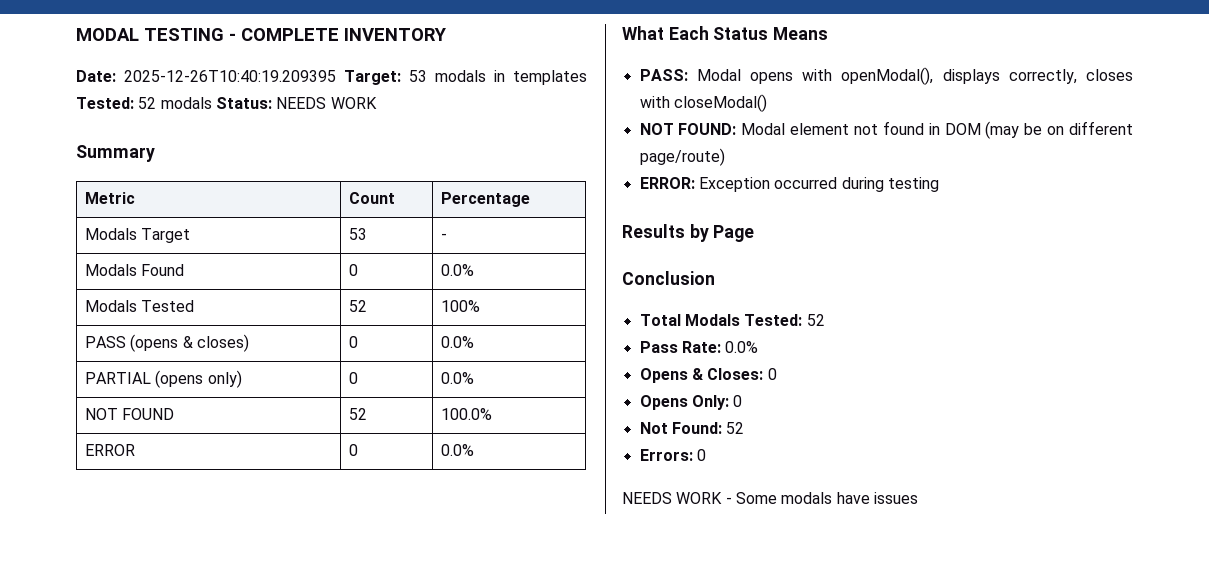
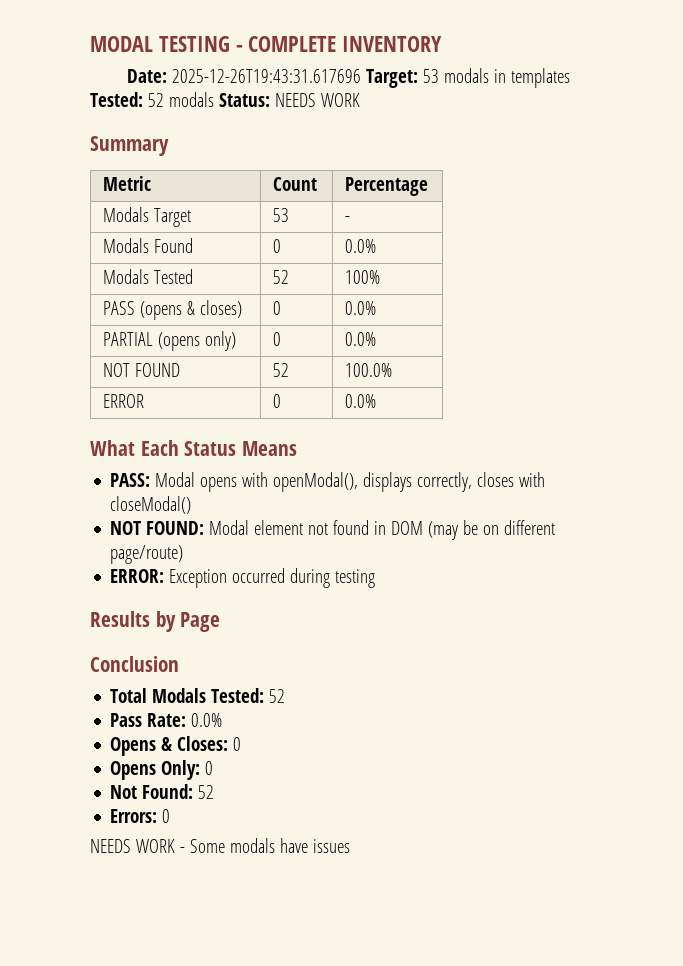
[124,70,336,82] 2025-12-26T10:40:19.209395 -> [172,69,362,83] 2025-12-26T19:43:31.617696

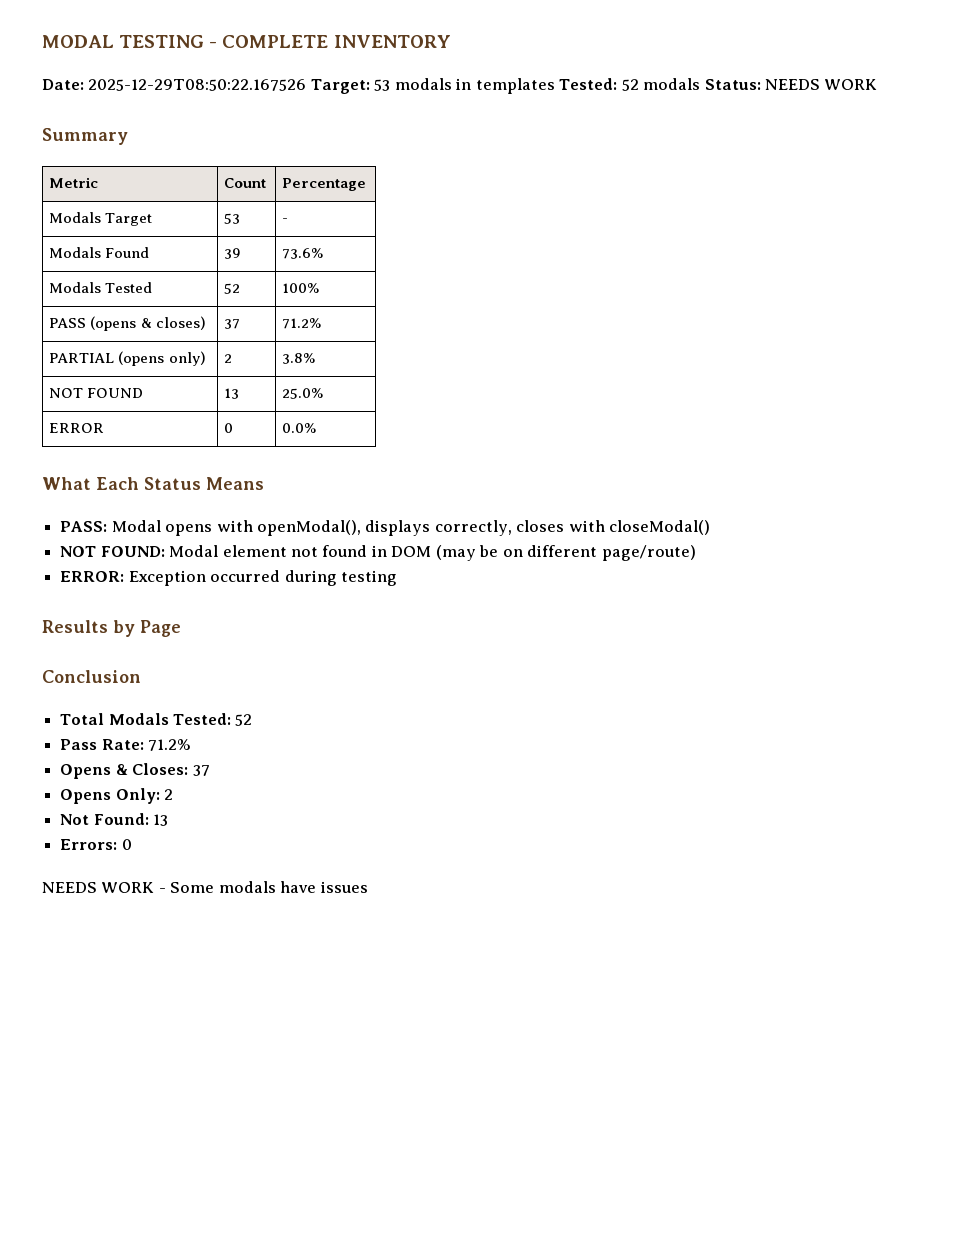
[172,69,362,83] 2025-12-26T19:43:31.617696 -> [88,79,307,91] 2025-12-29T08:50:22.167526
[273,239,282,253] [345,239,377,253] 0 | 0.0% -> [224,248,242,259] [282,248,324,259] 39 | 73.6%
[273,301,282,315] [345,301,377,315] 0 | 0.0% -> [224,319,241,329] [282,318,322,329] 37 | 71.2%
[273,332,282,346] [345,332,377,346] 0 | 0.0% -> [224,354,233,363] [282,353,316,364] 2 | 3.8%
[273,363,290,377] [345,363,393,377] 52 | 100.0% -> [224,388,240,399] [282,388,324,399] 13 | 25.0%
[191,713,223,727] 0.0% -> [148,739,192,751] 71.2%
[233,737,242,751] 0 -> [192,765,210,776] 37
[205,761,214,775] 0 -> [164,789,174,800] 2
[198,785,215,799] 52 -> [153,814,169,826] 13

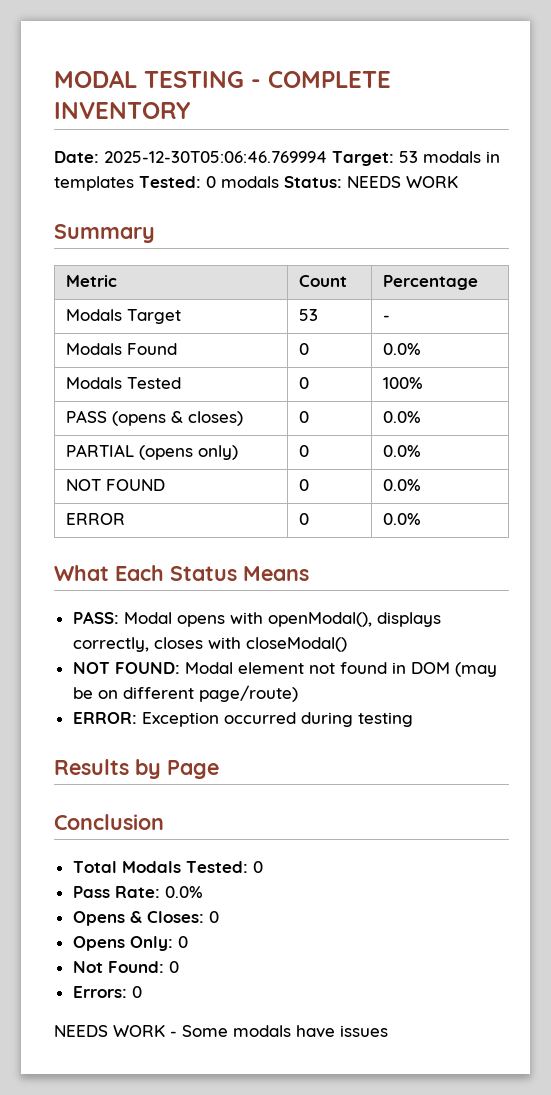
[88,79,307,91] 2025-12-29T08:50:22.167526 -> [104,151,327,163] 2025-12-30T05:06:46.769994
[621,79,639,91] 52 -> [206,176,216,188] 0
[224,248,242,259] [282,248,324,259] 39 | 73.6% -> [298,343,309,355] [382,343,421,355] 0 | 0.0%
[224,283,241,294] 52 -> [298,377,309,389] 0
[224,319,241,329] [282,318,322,329] 37 | 71.2% -> [298,411,309,423] [382,411,421,423] 0 | 0.0%
[224,354,233,363] [282,353,316,364] 2 | 3.8% -> [298,445,309,457] [382,445,421,457] 0 | 0.0%
[224,388,240,399] [282,388,324,399] 13 | 25.0% -> [298,479,309,491] [382,479,421,491] 0 | 0.0%
[235,714,253,726] 52 -> [252,861,263,873] 0
[148,739,192,751] 71.2% -> [164,886,203,898] 0.0%
[192,765,210,776] 37 -> [208,911,219,923] 0
[164,789,174,800] 2 -> [177,936,188,948] 0
[153,814,169,826] 13 -> [168,961,179,973] 0

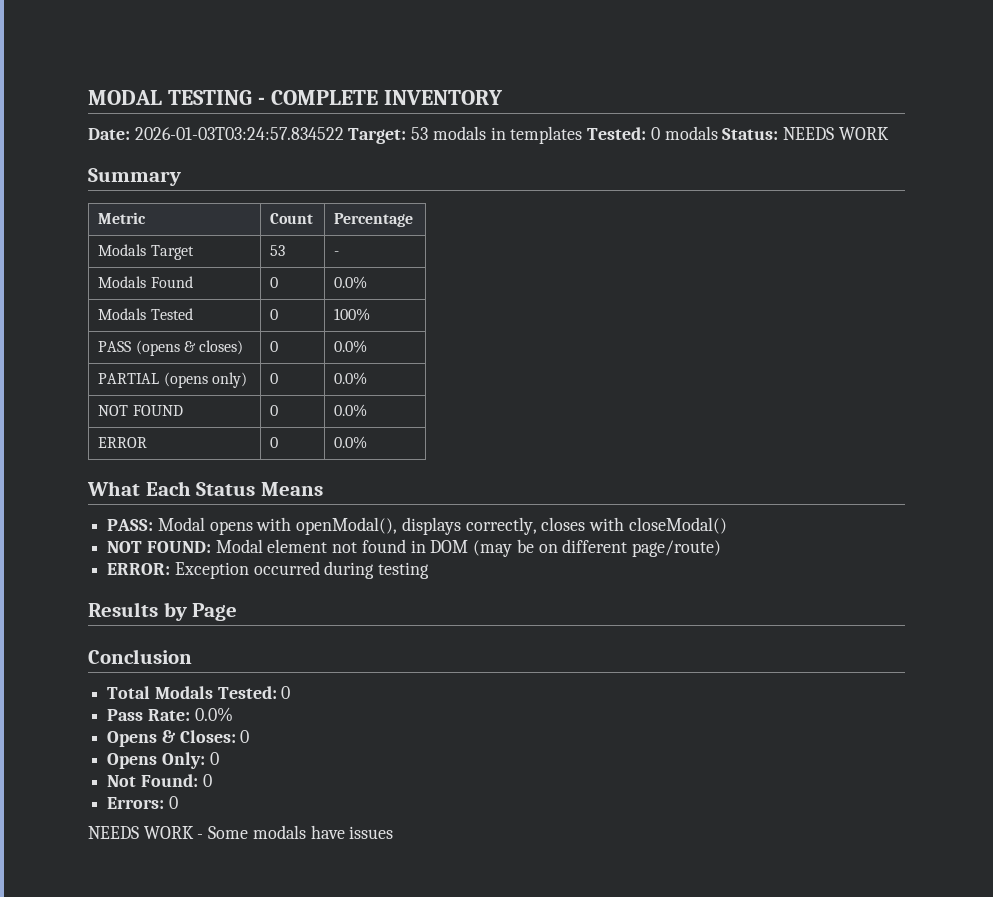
[104,151,327,163] 2025-12-30T05:06:46.769994 -> [134,127,344,140] 2026-01-03T03:24:57.834522

